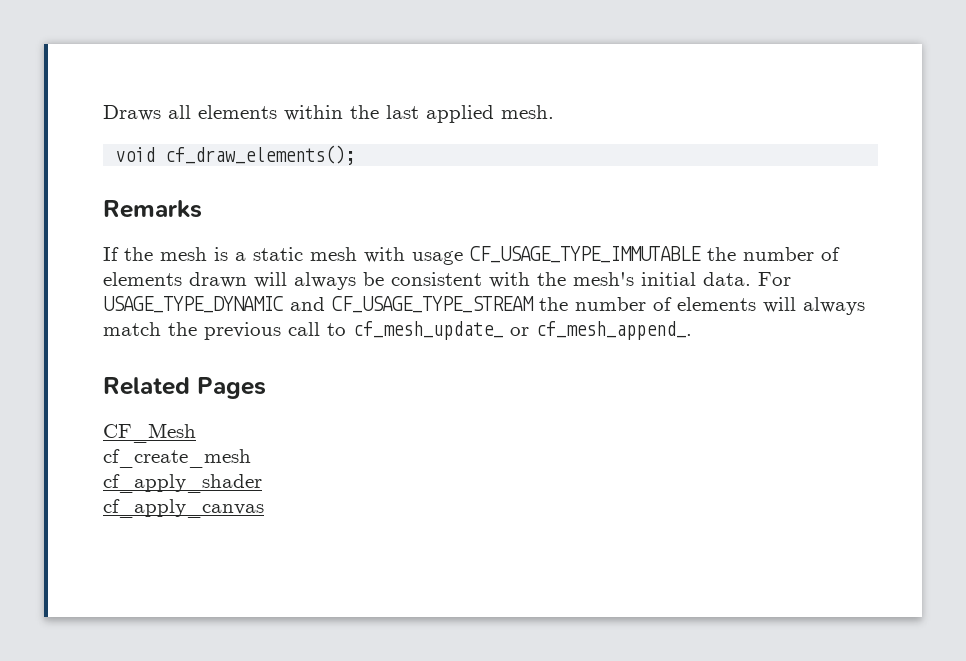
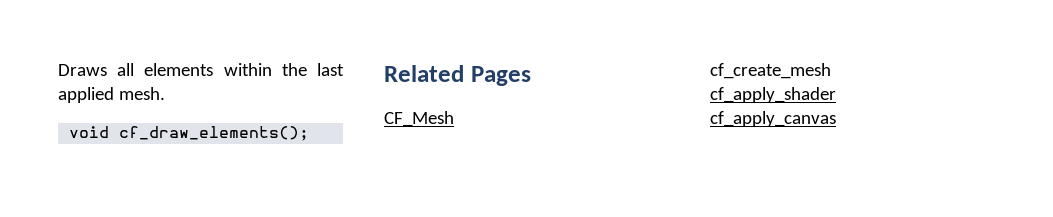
[103,200,202,218] [103,246,840,265] [103,272,791,290] [103,296,865,315] [103,321,692,340] // Remarks // If the mesh is a static mesh with usage CF_USAGE_TYPE_IMMUTABLE the number of elements drawn will always be consistent with the mesh's initial data. For USAGE_TYPE_DYNAMIC and CF_USAGE_TYPE_STREAM the number of elements will always match the previous call to cf_mesh_update_ or cf_mesh_append_. -> (310, 133) none

